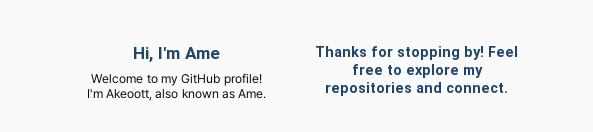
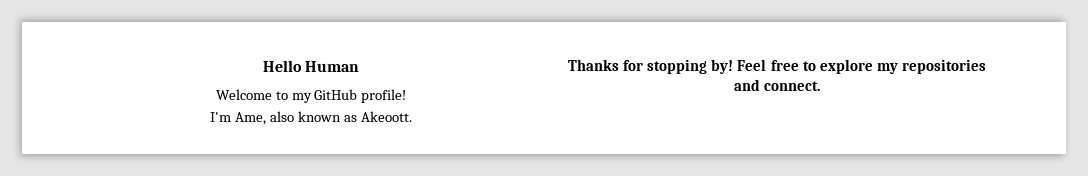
[133,47,220,62] Hi, I'm Ame -> [262,60,360,72] Hello Human
[105,89,152,101] Akeoott, -> [235,112,267,125] Ame,
[238,89,267,99] Ame. -> [360,111,412,122] Akeoott.

